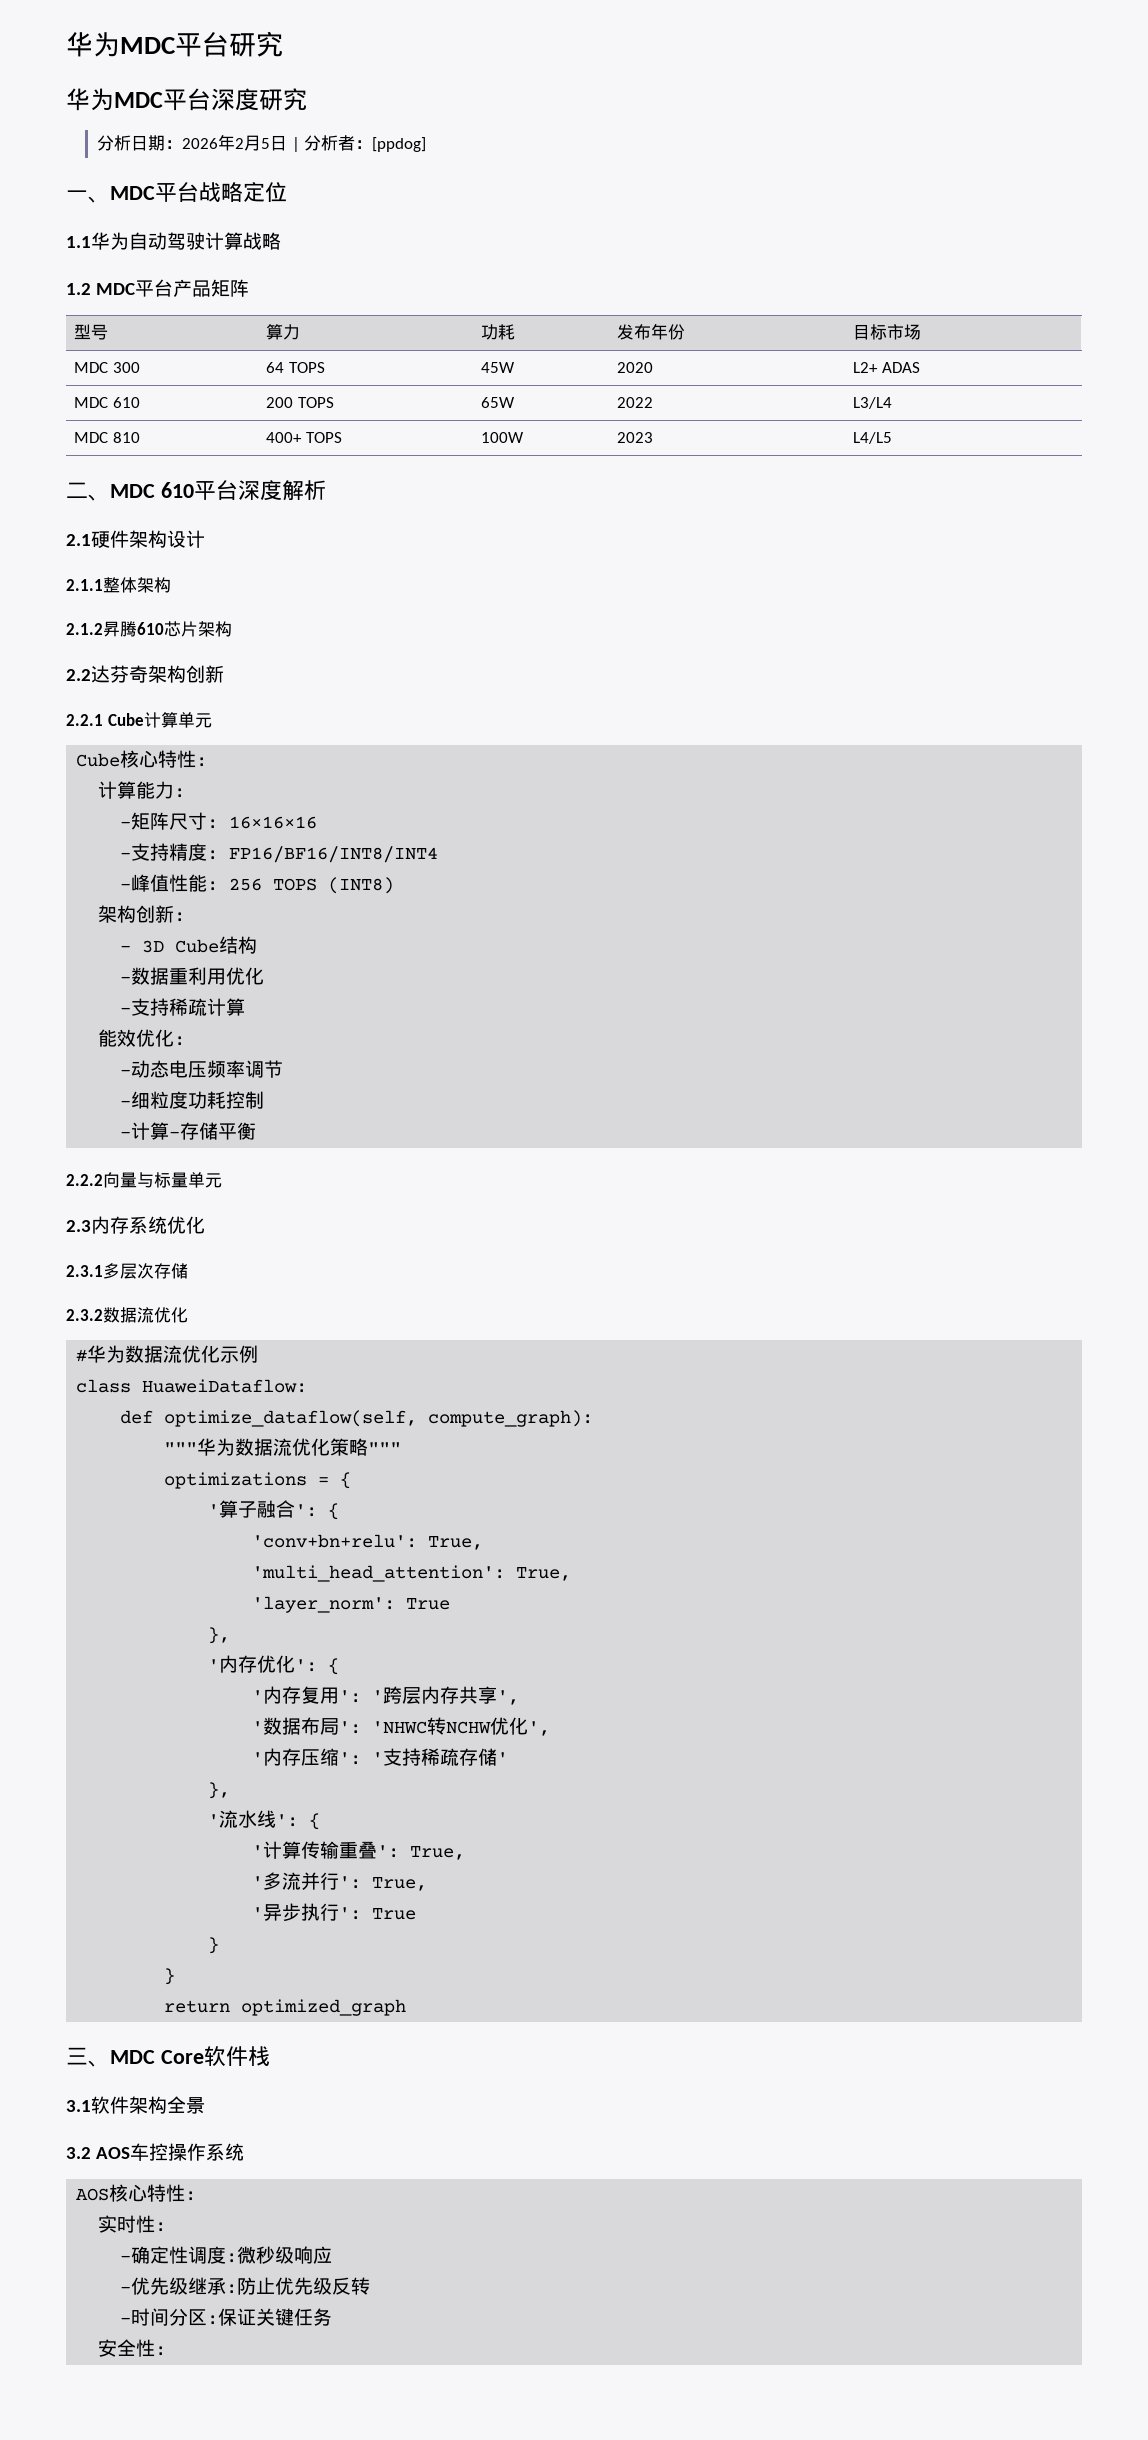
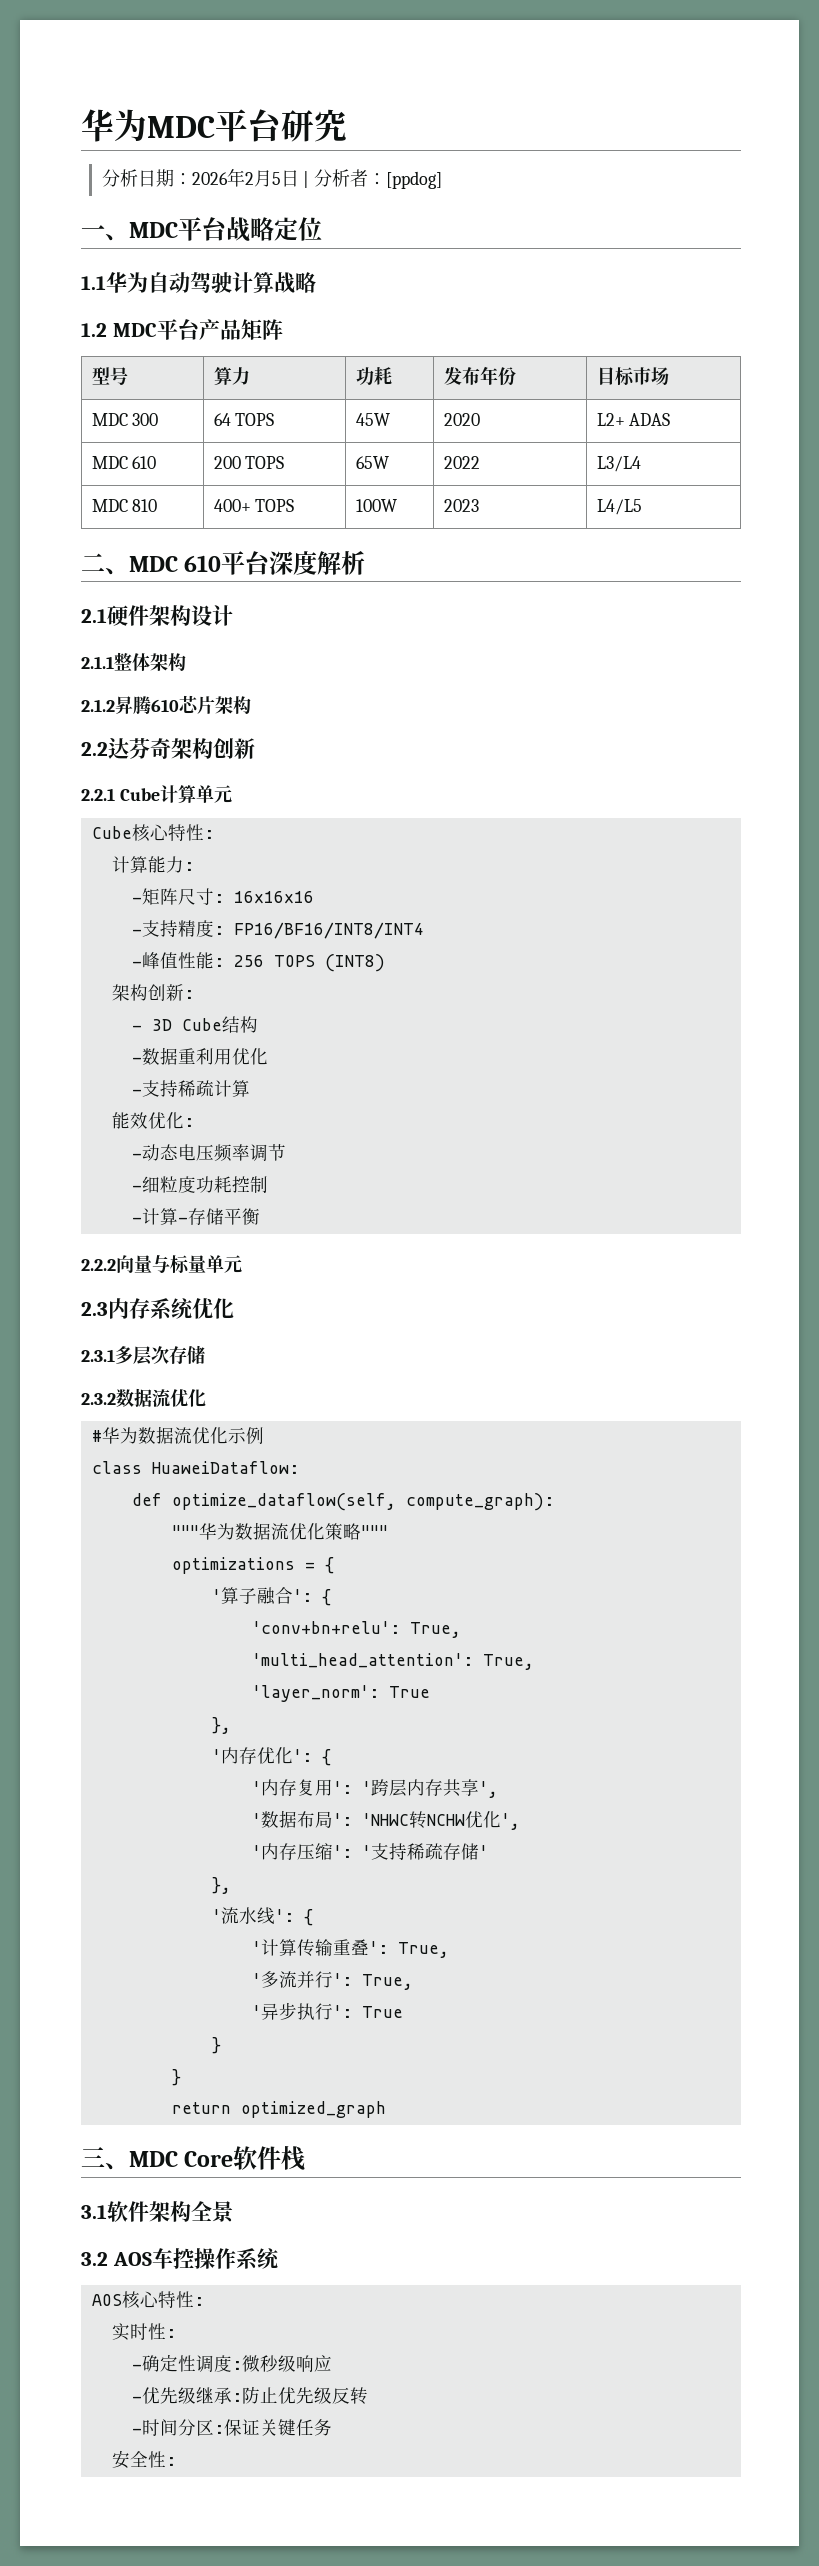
[66,88,307,111] // 华为MDC平台深度研究 -> (347, 125) none

